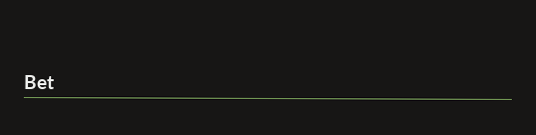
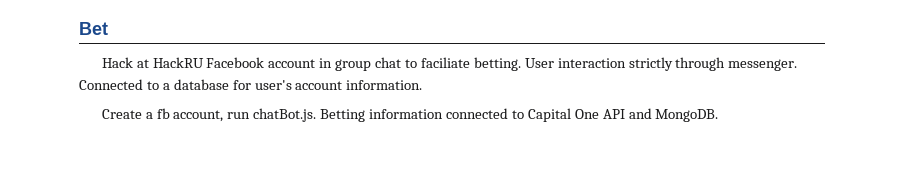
(54, 82) none -> [101,57,798,71] [79,79,423,90] [101,108,719,122] // Hack at HackRU Facebook account in group chat to faciliate betting. User interaction strictly through messenger. Connected to a database for user's account information. // Create a fb account, run chatBot.js. Betting information connected to Capital One API and MongoDB.

